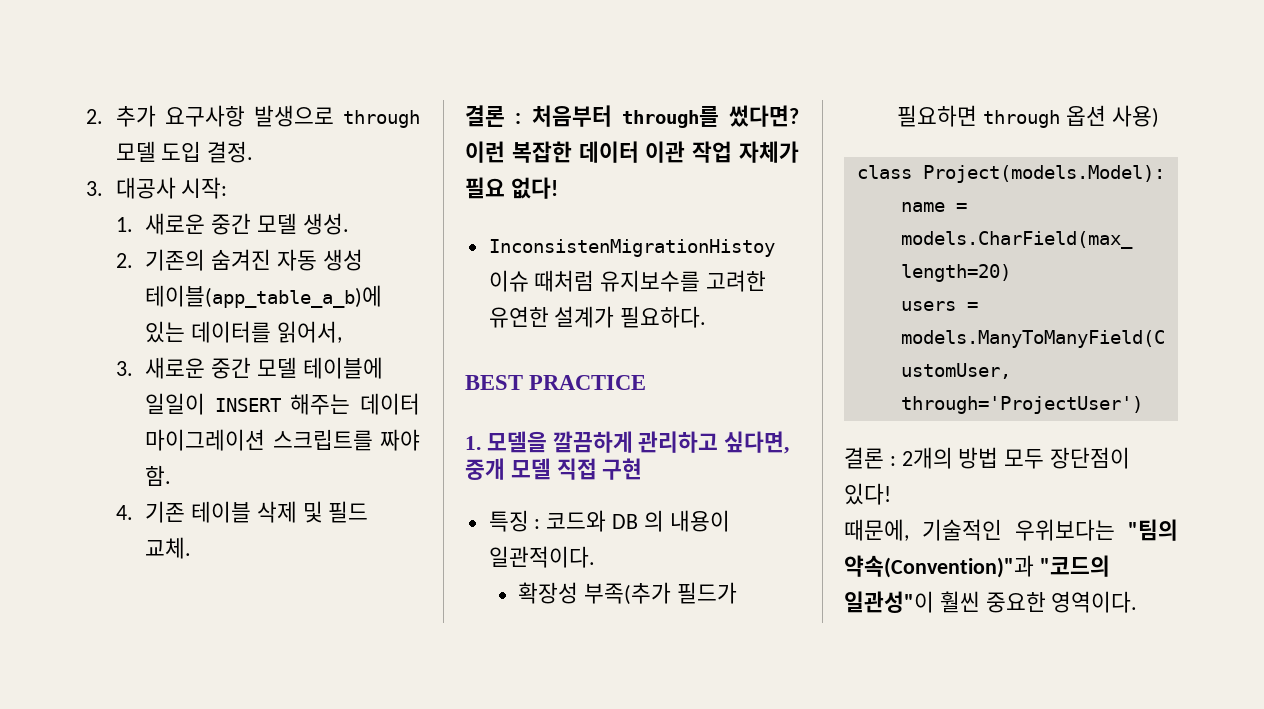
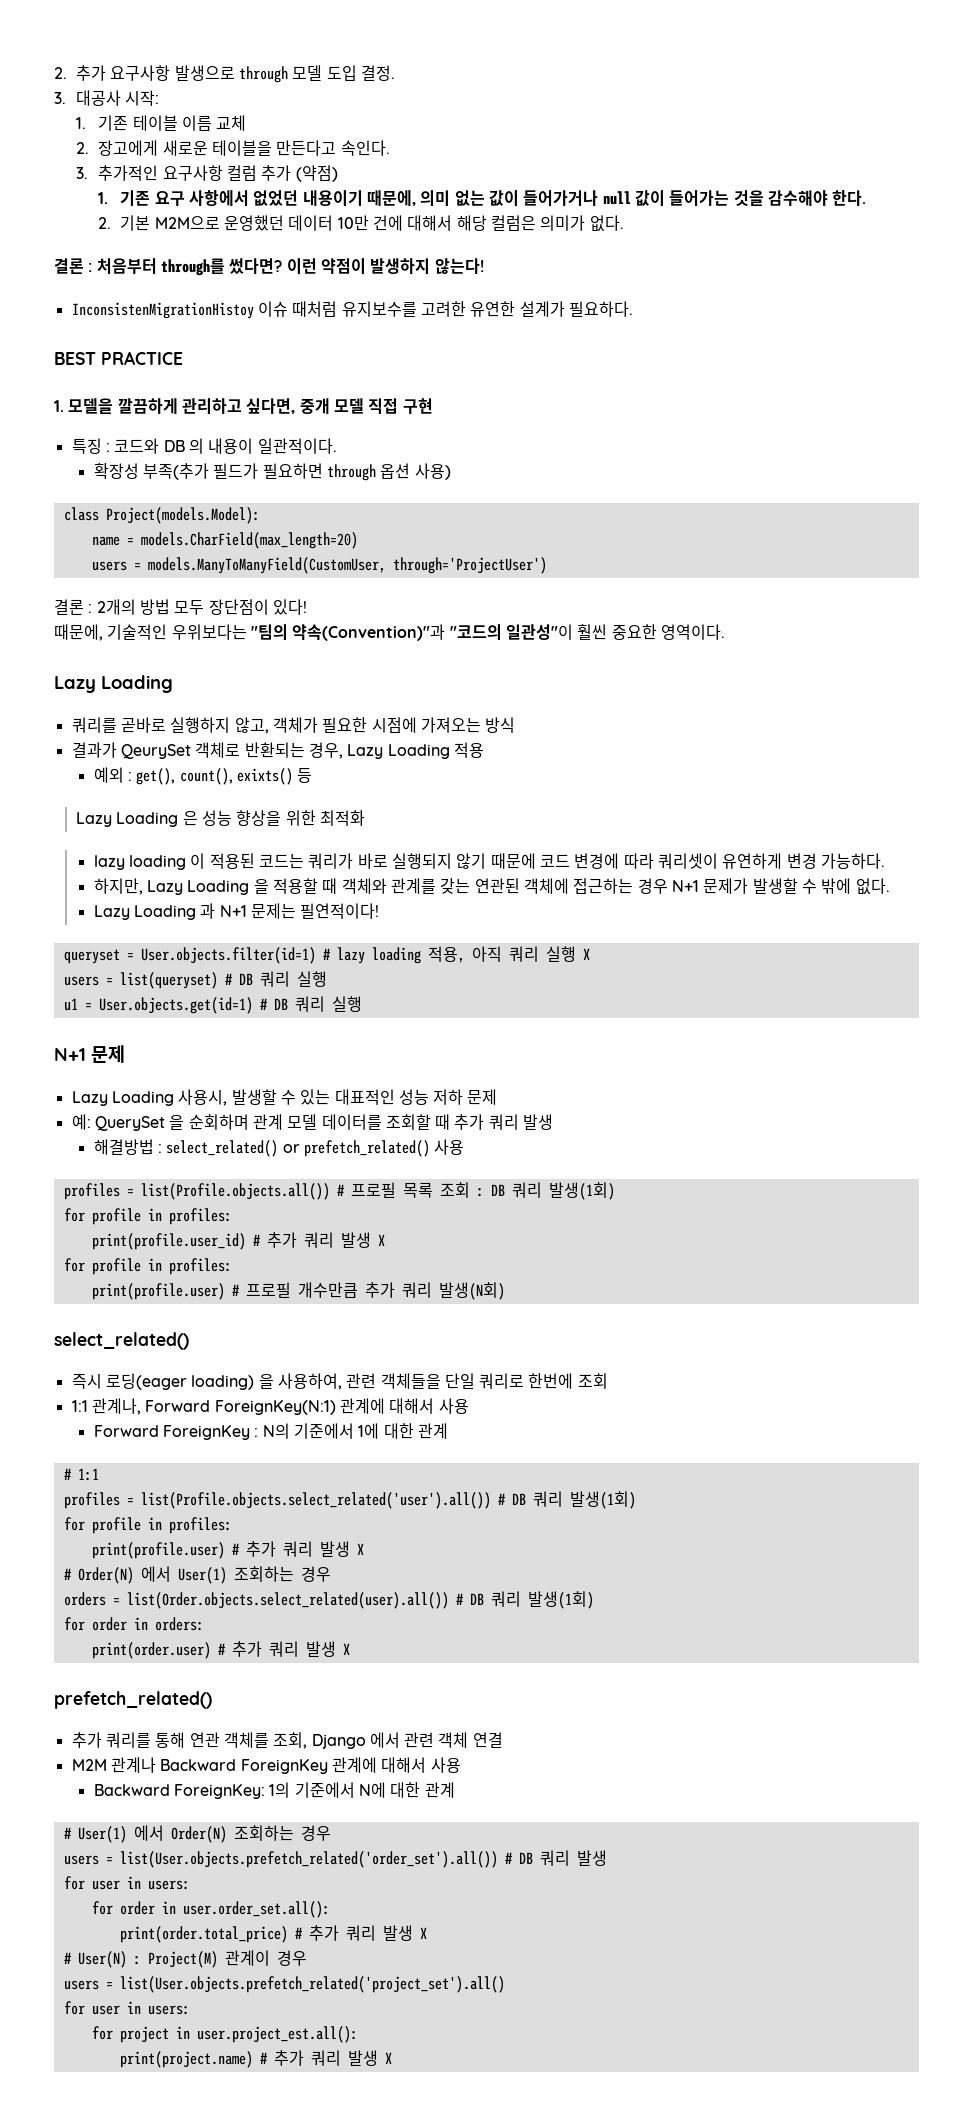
[145,213,349,235] [115,249,363,271] [145,285,383,308] [145,321,342,343] [115,357,383,379] [145,393,420,415] [145,429,420,451] [145,465,172,486] [115,501,369,523] [145,537,192,559] 새로운 중간 모델 생성. // 2. 기존의 숨겨진 자동 생성 테이블(app_table_a_b)에 있는 데이터를 읽어서, // 3. 새로운 중간 모델 테이블에 일일이 INSERT 해주는 데이터 마이그레이션 스크립트를 짜야 함. // 4. 기존 테이블 삭제 및 필드 교체. -> [98,115,247,131] [76,140,390,156] [76,165,338,182] [98,190,867,207] [98,215,624,232] 기존 테이블 이름 교체 // 2. 장고에게 새로운 테이블을 만든다고 속인다. // 3. 추가적인 요구사항 컬럼 추가 (약점) // 1. 기존 요구 사항에서 없었던 내용이기 때문에, 의미 없는 값이 들어가거나 null 값이 들어가는 것을 감수해야 한다. // 2. 기본 M2M으로 운영했던 데이터 10만 건에 대해서 해당 컬럼은 의미가 없다.
[511,141,799,163] [465,177,558,199] 복잡한 데이터 이관 작업 자체가 필요 없다! -> [320,258,484,275] 약점이 발생하지 않는다!
(1138, 602) none -> [54,675,173,693] [71,717,516,734] [71,742,484,759] [93,767,313,785] [76,810,366,827] [93,853,885,870] [93,878,890,895] [93,903,380,920] [63,946,590,964] [63,971,327,989] [63,996,362,1014] [54,1045,125,1063] [71,1089,498,1106] [71,1114,554,1131] [93,1139,465,1157] [63,1182,615,1200] [63,1208,232,1225] [91,1232,385,1250] [63,1258,232,1275] [91,1282,505,1300] [54,1332,189,1350] [71,1373,608,1390] [71,1398,469,1415] [93,1423,448,1440] [63,1468,99,1481] [63,1491,636,1509] [63,1517,232,1534] [91,1541,364,1559] [63,1566,331,1584] [63,1591,594,1609] [63,1617,204,1631] [91,1641,350,1659] [54,1691,212,1709] [71,1732,503,1749] [71,1757,461,1774] [93,1782,455,1799] [63,1825,331,1843] [63,1850,607,1868] [63,1876,190,1890] [91,1901,330,1918] [119,1925,427,1943] [63,1950,307,1968] [63,1976,505,1993] [63,2001,190,2015] [91,2026,358,2043] [119,2050,392,2068] // Lazy Loading // 쿼리를 곧바로 실행하지 않고, 객체가 필요한 시점에 가져오는 방식 // 결과가 QeurySet 객체로 반환되는 경우, Lazy Loading 적용 // 예외 : get(), count(), exixts() 등 // Lazy Loading 은 성능 향상을 위한 최적화 // lazy loading 이 적용된 코드는 쿼리가 바로 실행되지 않기 때문에 코드 변경에 따라 쿼리셋이 유연하게 변경 가능하다. // 하지만, Lazy Loading 을 적용할 때 객체와 관계를 갖는 연관된 객체에 접근하는 경우 N+1 문제가 발생할 수 밖에 없다. // Lazy Loading 과 N+1 문제는 필연적이다! // queryset = User.objects.filter(id=1) # lazy loading 적용, 아직 쿼리 실행 X // users = list(queryset) # DB 쿼리 실행 // u1 = User.objects.get(id=1) # DB 쿼리 실행 // N+1 문제 // Lazy Loading 사용시, 발생할 수 있는 대표적인 성능 저하 문제 // 예: QuerySet 을 순회하며 관계 모델 데이터를 조회할 때 추가 쿼리 발생 // 해결방법 : select_related() or prefetch_related() 사용 // profiles = list(Profile.objects.all()) # 프로필 목록 조회 : DB 쿼리 발생(1회) // for profile in profiles: // print(profile.user_id) # 추가 쿼리 발생 X // for profile in profiles: // print(profile.user) # 프로필 개수만큼 추가 쿼리 발생(N회) // select_related() // 즉시 로딩(eager loading) 을 사용하여, 관련 객체들을 단일 쿼리로 한번에 조회 // 1:1 관계나, Forward ForeignKey(N:1) 관계에 대해서 사용 // Forward ForeignKey : N의 기준에서 1에 대한 관계 // # 1:1 // profiles = list(Profile.objects.select_related('user').all()) # DB 쿼리 발생(1회) // for profile in profiles: // print(profile.user) # 추가 쿼리 발생 X // # Order(N) 에서 User(1) 조회하는 경우 // orders = list(Order.objects.select_related(user).all()) # DB 쿼리 발생(1회) // for order in orders: // print(order.user) # 추가 쿼리 발생 X // prefetch_related() // 추가 쿼리를 통해 연관 객체를 조회, Django 에서 관련 객체 연결 // M2M 관계나 Backward ForeignKey 관계에 대해서 사용 // Backward ForeignKey: 1의 기준에서 N에 대한 관계 // # User(1) 에서 Order(N) 조회하는 경우 // users = list(User.objects.prefetch_related('order_set').all()) # DB 쿼리 발생 // for user in users: // for order in user.order_set.all(): // print(order.total_price) # 추가 쿼리 발생 X // # User(N) : Project(M) 관계이 경우 // users = list(User.objects.prefetch_related('project_set').all() // for user in users: // for project in user.project_est.all(): // print(project.name) # 추가 쿼리 발생 X

